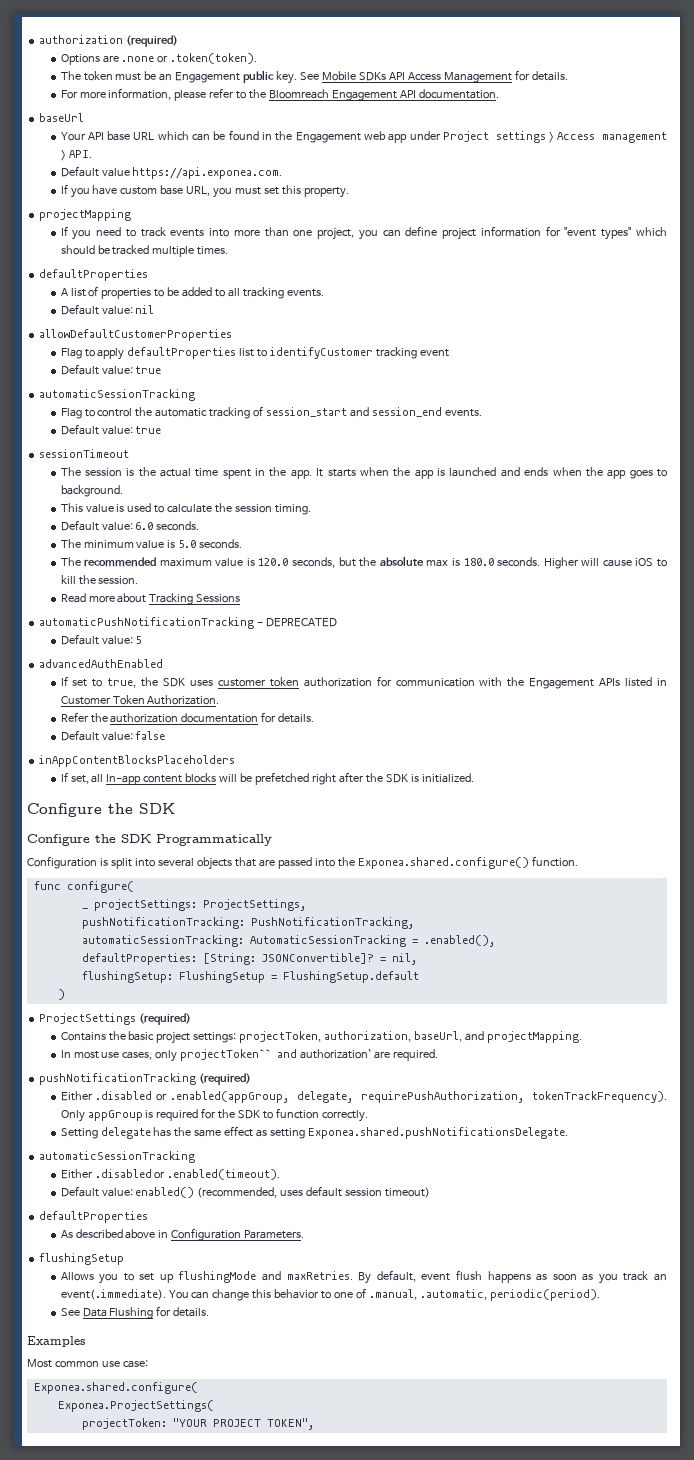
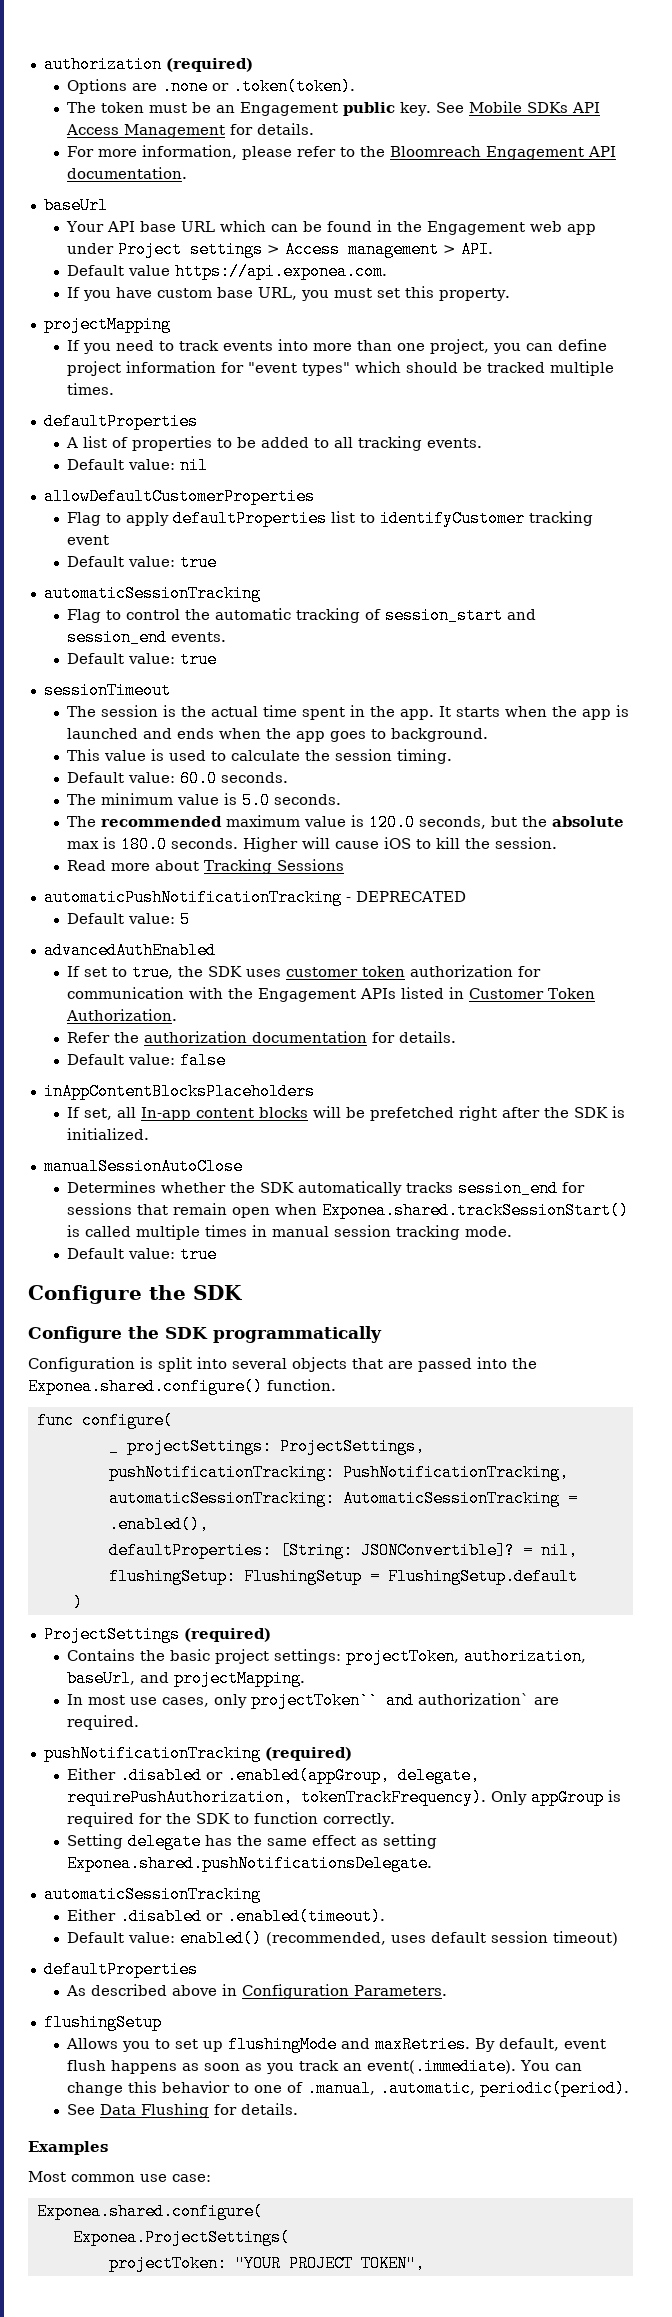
[135,522,154,530] 6.0 -> [179,770,217,787] 60.0
(475, 778) none -> [43,1158,243,1175] [66,1180,585,1197] [66,1202,629,1219] [66,1225,512,1240] [66,1246,217,1263] // manualSessionAutoClose // Determines whether the SDK automatically tracks session_end for sessions that remain open when Exponea.shared.trackSessionStart() is called multiple times in manual session tracking mode. // Default value: true
[156,834,272,846] Programmatically -> [213,1326,382,1343] programmatically

